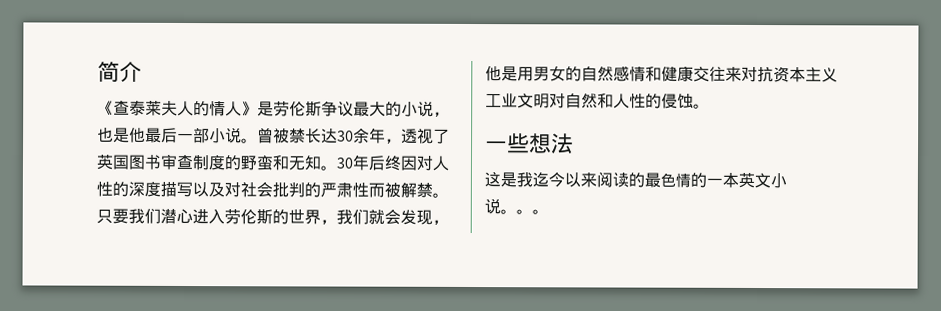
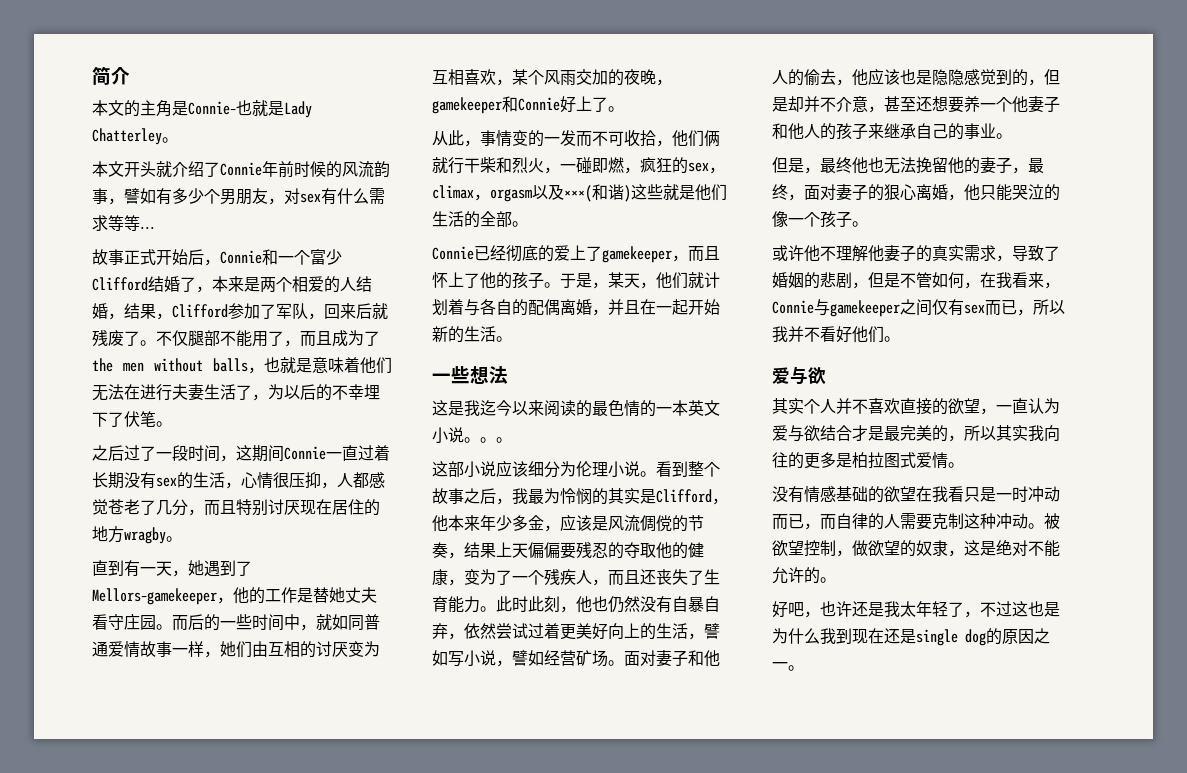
[97,100,450,117] [97,127,450,144] [96,153,449,171] [96,181,449,198] [96,208,449,225] [485,65,838,83] [485,93,694,109] 《查泰莱夫人的情人》是劳伦斯争议最大的小说，也是他最后一部小说。曾被禁长达30余年，透视了英国图书审查制度的野蛮和无知。30年后终因对人性的深度描写以及对社会批判的严肃性而被解禁。只要我们潜心进入劳伦斯的世界，我们就会发现，他是用男女的自然感情和健康交往来对抗资本主义工业文明对自然和人性的侵蚀 -> [92,100,312,118] [92,128,178,145] [92,161,390,178] [92,188,385,205] [92,215,155,231] [92,249,342,266] [92,276,372,293] [92,303,388,320] [92,330,380,347] [92,357,392,374] [92,384,380,401] [92,411,172,427] [92,445,390,462] [92,472,385,489] [92,499,380,516] [92,526,182,544] [92,560,252,577] [92,587,377,605] [92,614,380,631] [92,641,380,658] [432,69,672,86] [432,96,624,114] [432,130,720,147] [432,157,725,174] [432,184,727,202] [432,211,528,228] [432,245,720,263] [432,272,720,289] [432,299,720,316] [432,326,496,343] 本文的主角是Connie-也就是Lady Chatterley。 // 本文开头就介绍了Connie年前时候的风流韵事，譬如有多少个男朋友，对sex有什么需求等等... // 故事正式开始后，Connie和一个富少Clifford结婚了，本来是两个相爱的人结婚，结果，Clifford参加了军队，回来后就残废了。不仅腿部不能用了，而且成为了the men without balls，也就是意味着他们无法在进行夫妻生活了，为以后的不幸埋下了伏笔。 // 之后过了一段时间，这期间Connie一直过着长期没有sex的生活，心情很压抑，人都感觉苍老了几分，而且特别讨厌现在居住的地方wragby。 // 直到有一天，她遇到了Mellors-gamekeeper，他的工作是替她丈夫看守庄园。而后的一些时间中，就如同普通爱情故事一样，她们由互相的讨厌变为互相喜欢，某个风雨交加的夜晚，gamekeeper和Connie好上了。 // 从此，事情变的一发而不可收拾，他们俩就行干柴和烈火，一碰即燃，疯狂的sex，climax，orgasm以及×××(和谐)这些就是他们生活的全部。 // Connie已经彻底的爱上了gamekeeper，而且怀上了他的孩子。于是，某天，他们就计划着与各自的配偶离婚，并且在一起开始新的生活
(549, 212) none -> [432,460,720,478] [432,488,728,505] [432,514,704,532] [432,542,704,559] [432,569,720,586] [432,596,720,613] [432,623,720,640] [432,650,720,667] [772,68,1060,86] [772,96,1060,113] [772,123,1012,140] [772,157,1044,174] [772,184,1060,201] [772,211,868,228] [772,245,1060,262] [772,272,1060,289] [772,299,1065,317] [772,326,900,343] [772,366,826,385] [772,398,1060,415] [772,425,1060,442] [772,452,964,469] [772,486,1060,503] [772,513,1060,530] [772,540,1060,557] [772,567,836,584] [772,601,1060,618] [772,628,1050,646] [772,662,804,671] // 这部小说应该细分为伦理小说。看到整个故事之后，我最为怜悯的其实是Clifford，他本来年少多金，应该是风流倜傥的节奏，结果上天偏偏要残忍的夺取他的健康，变为了一个残疾人，而且还丧失了生育能力。此时此刻，他也仍然没有自暴自弃，依然尝试过着更美好向上的生活，譬如写小说，譬如经营矿场。面对妻子和他人的偷去，他应该也是隐隐感觉到的，但是却并不介意，甚至还想要养一个他妻子和他人的孩子来继承自己的事业。 // 但是，最终他也无法挽留他的妻子，最终，面对妻子的狠心离婚，他只能哭泣的像一个孩子。 // 或许他不理解他妻子的真实需求，导致了婚姻的悲剧，但是不管如何，在我看来，Connie与gamekeeper之间仅有sex而已，所以我并不看好他们。 // 爱与欲 // 其实个人并不喜欢直接的欲望，一直认为爱与欲结合才是最完美的，所以其实我向往的更多是柏拉图式爱情。 // 没有情感基础的欲望在我看只是一时冲动而已，而自律的人需要克制这种冲动。被欲望控制，做欲望的奴隶，这是绝对不能允许的。 // 好吧，也许还是我太年轻了，不过这也是为什么我到现在还是single dog的原因之一。

